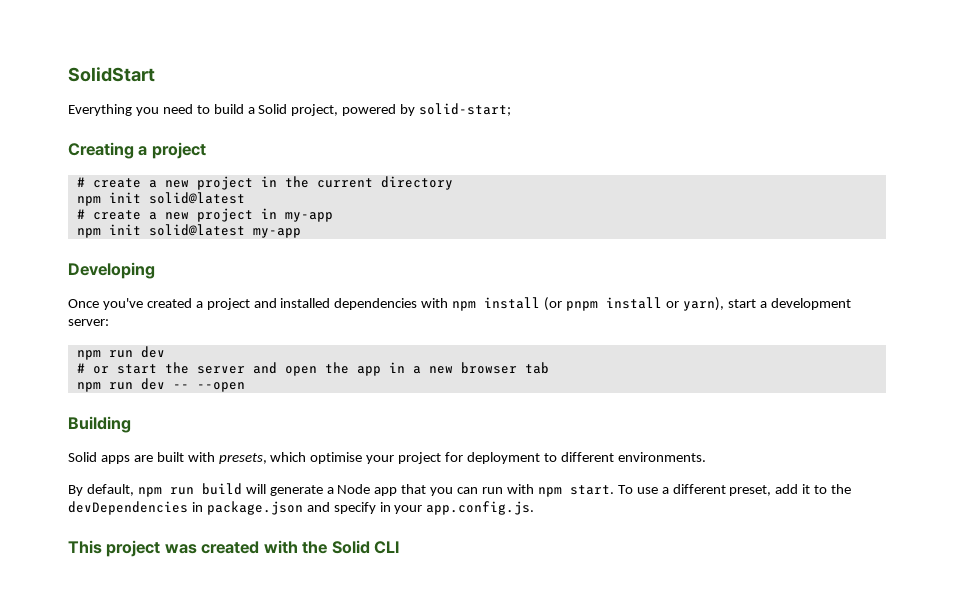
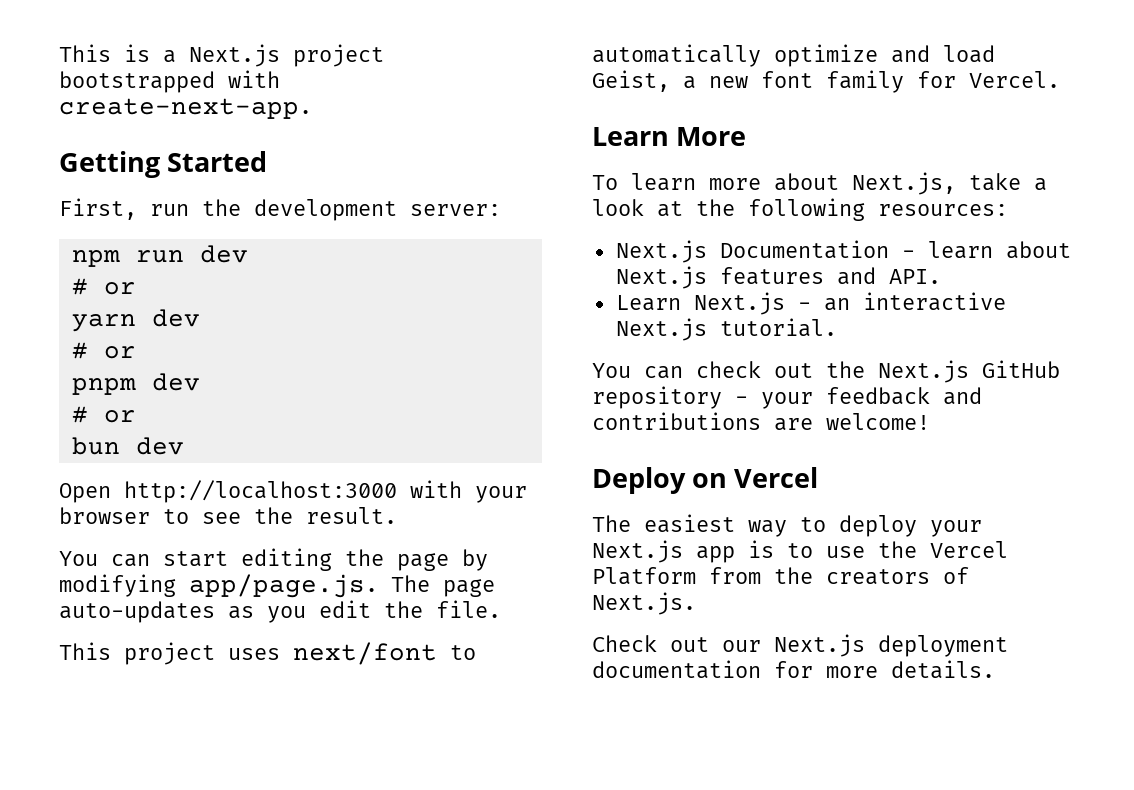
[68,67,155,82] [68,103,512,116] [68,142,206,159] [76,176,453,190] [76,192,245,206] [76,208,333,222] [76,224,301,238] [68,262,155,279] [68,297,767,311] SolidStart // Everything you need to build a Solid project, powered by solid-start; // Creating a project // # create a new project in the current directory // npm init solid@latest // # create a new project in my-app // npm init solid@latest my-app // Developing // Once you've created a project and installed dependencies with npm install (or pnpm install or yarn), start a -> [59,44,384,67] [59,70,280,93] [59,98,312,119] [59,151,268,178] [59,198,241,220] This is a Next.js project bootstrapped with create-next-app. // Getting Started // First, run the
[116,362,549,376] [76,378,245,392] [68,416,131,433] [68,452,706,464] [68,483,852,497] [68,501,535,515] [68,540,400,557] start the server and open the app in a new browser tab // npm run dev -- --open // Building // Solid apps are built with presets, which optimise your project for deployment to different environments. // By default, npm run build will generate a Node app that you can run with npm start. To use a different preset, add it to the devDependencies in package.json and specify in your app.config.js. // This project was created with the Solid CLI -> [71,309,200,332] [71,342,136,359] [71,373,200,395] [71,406,136,423] [71,437,184,455] [59,480,527,503] [59,507,397,524] [59,548,488,571] [59,574,495,598] [59,600,501,623] [59,642,476,665] [592,44,995,67] [592,70,1060,93] [592,127,747,146] [592,172,1047,195] [592,198,1008,221] [615,240,1071,263] [615,266,941,289] [615,292,1006,315] [615,318,837,341] [592,360,1060,383] [592,386,982,409] [592,412,930,431] [592,467,819,494] [592,514,982,537] [592,540,1008,563] [592,567,969,585] [592,592,696,615] [592,634,1008,657] [592,660,995,679] // yarn dev // # or // pnpm dev // # or // bun dev // Open http://localhost:3000 with your browser to see the result. // You can start editing the page by modifying app/page.js. The page auto-updates as you edit the file. // This project uses next/font to automatically optimize and load Geist, a new font family for Vercel. // Learn More // To learn more about Next.js, take a look at the following resources: // Next.js Documentation - learn about Next.js features and API. // Learn Next.js - an interactive Next.js tutorial. // You can check out the Next.js GitHub repository - your feedback and contributions are welcome! // Deploy on Vercel // The easiest way to deploy your Next.js app is to use the Vercel Platform from the creators of Next.js. // Check out our Next.js deployment documentation for more details.

